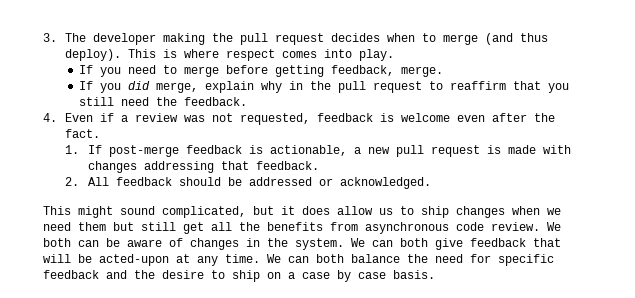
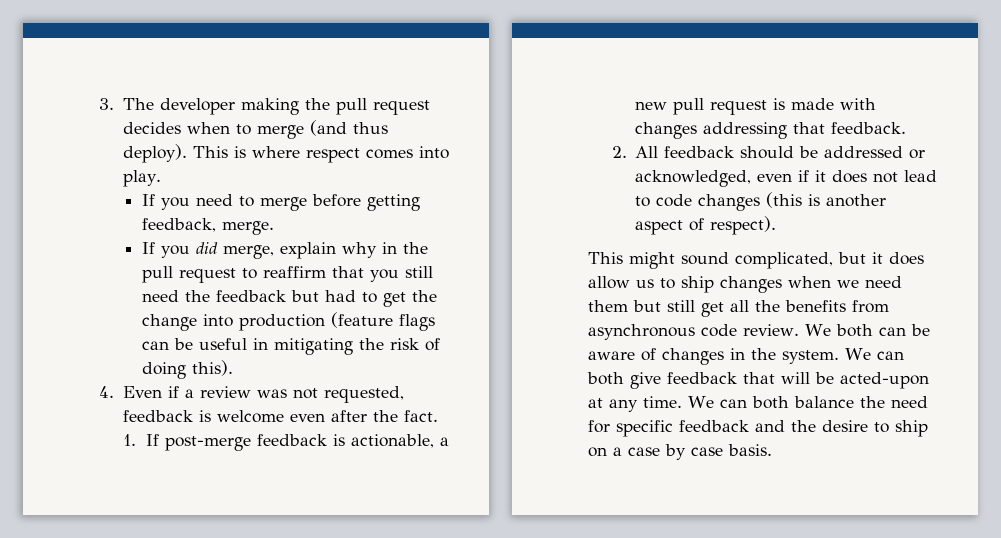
[183,97,247,106] feedback. -> [215,290,437,307] [141,312,435,331] [141,338,440,355] [141,360,233,379] feedback but had to get the change into production (feature flags can be useful in mitigating the risk of doing this).
[339,177,431,189] acknowledged. -> [635,170,938,187] [635,192,887,211] [635,216,777,235] acknowledged, even if it does not lead to code changes (this is another aspect of respect).

